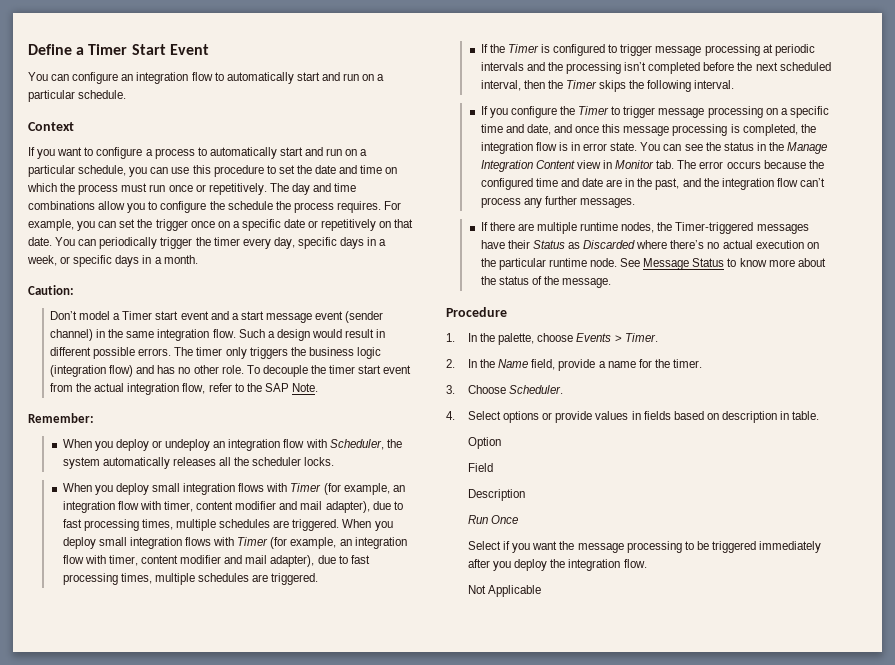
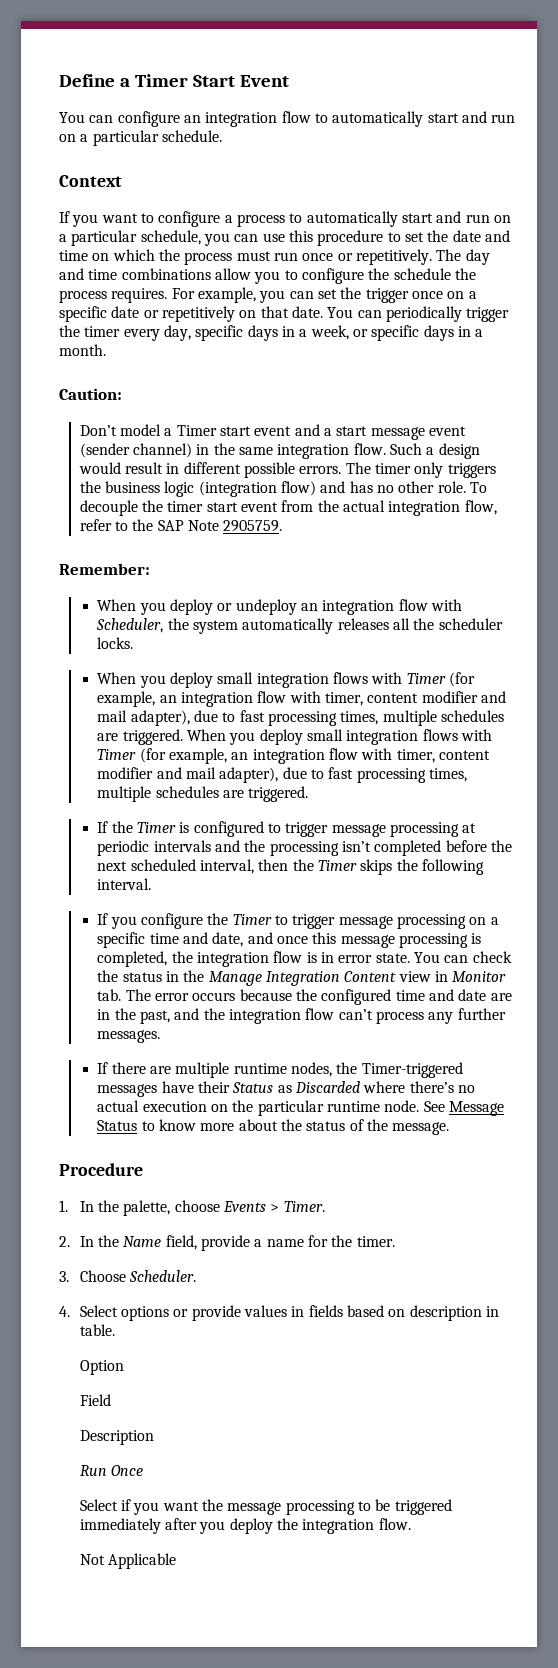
[291,383,318,392] Note. -> [188,520,283,532] Note 2905759.
[684,144,703,151] see -> [472,951,512,963] check

